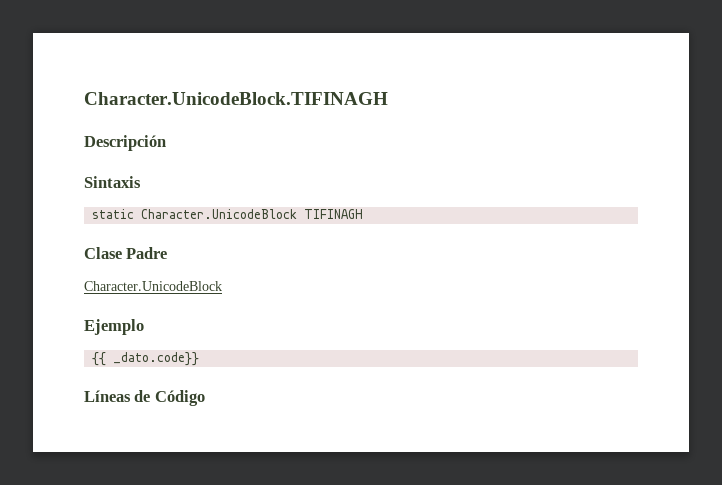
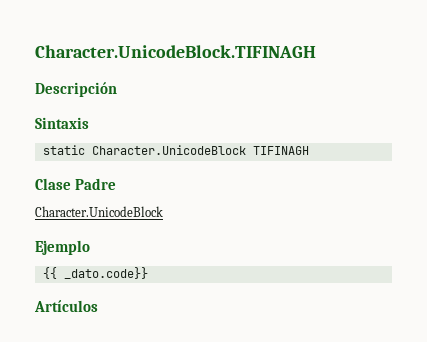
[84,390,205,406] Líneas de Código -> [34,300,98,312] Artículos

